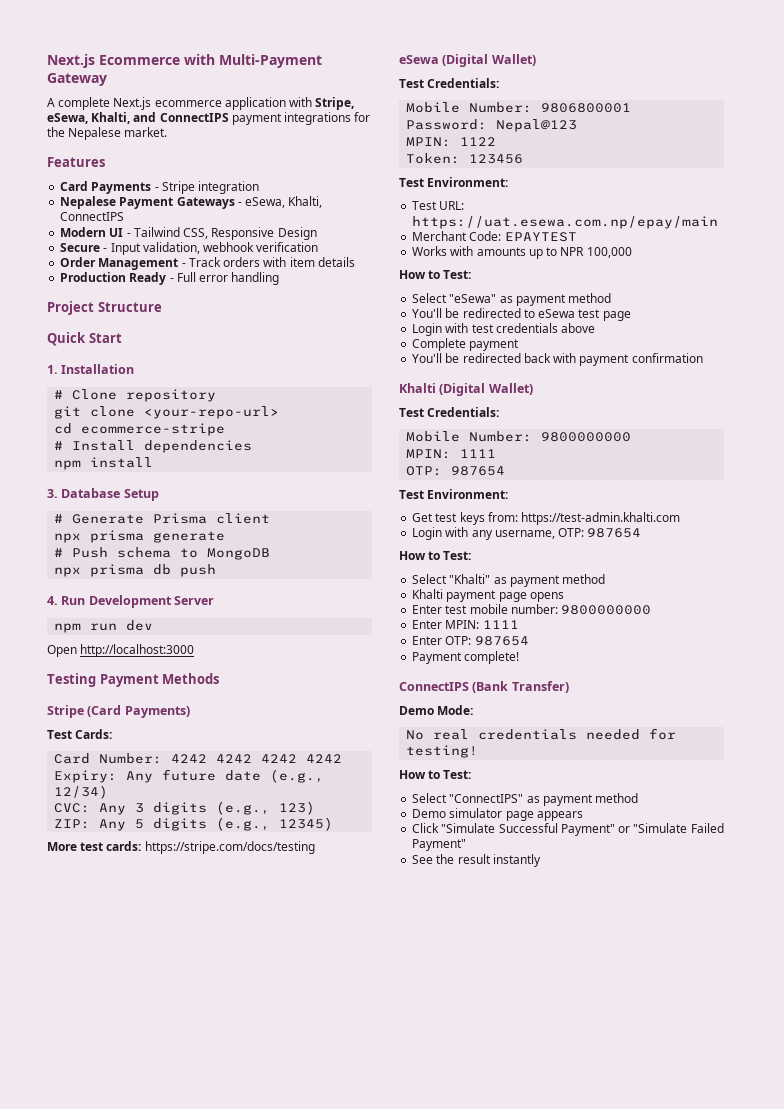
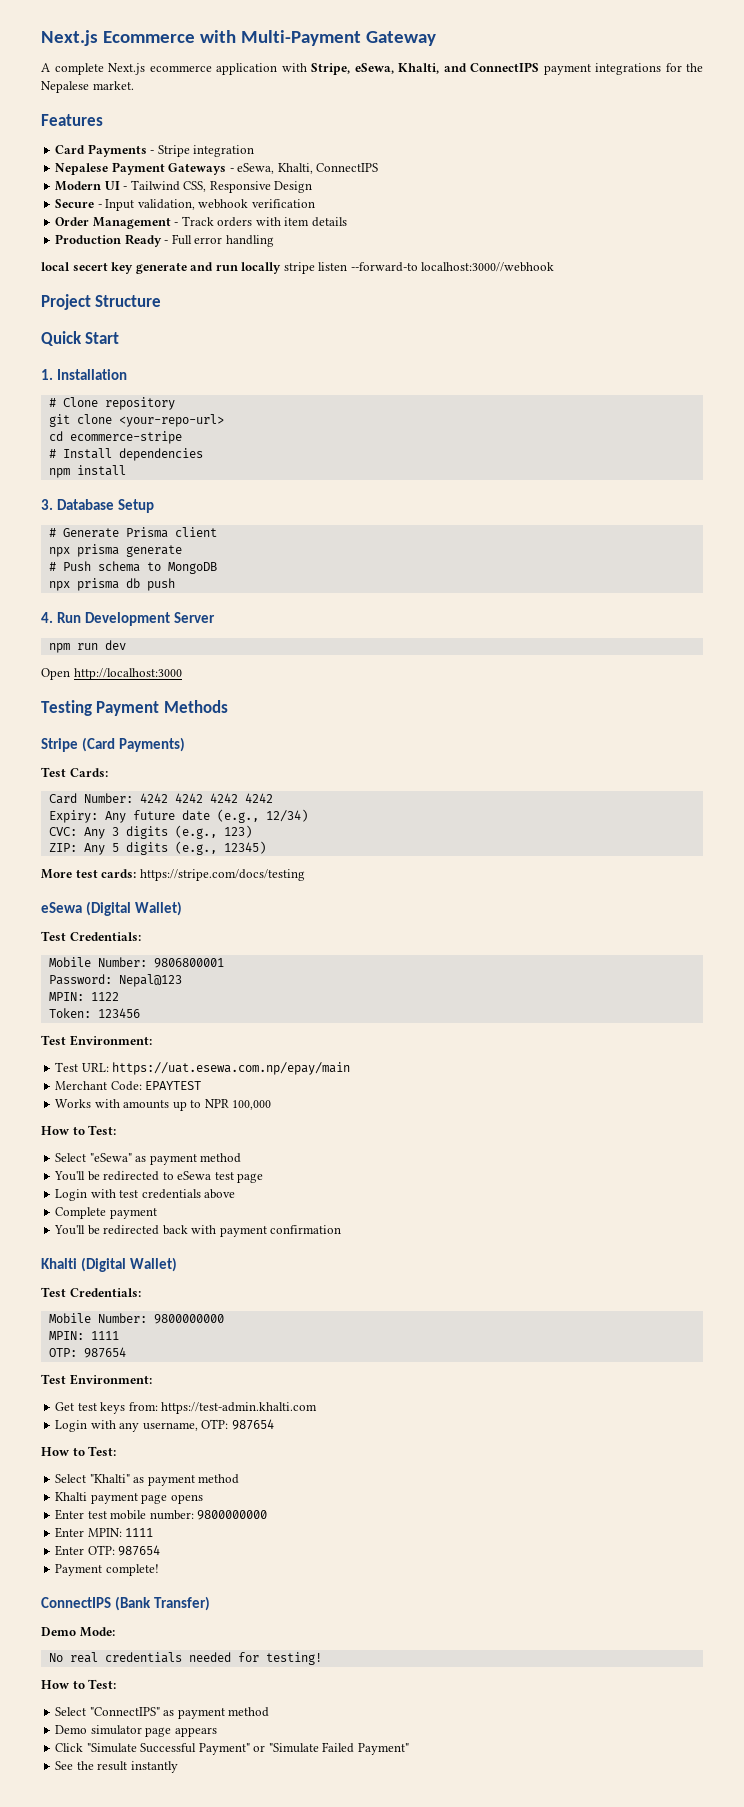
(280, 278) none -> [41,262,555,274] // local secert key generate and run locally stripe listen --forward-to localhost:3000//webhook

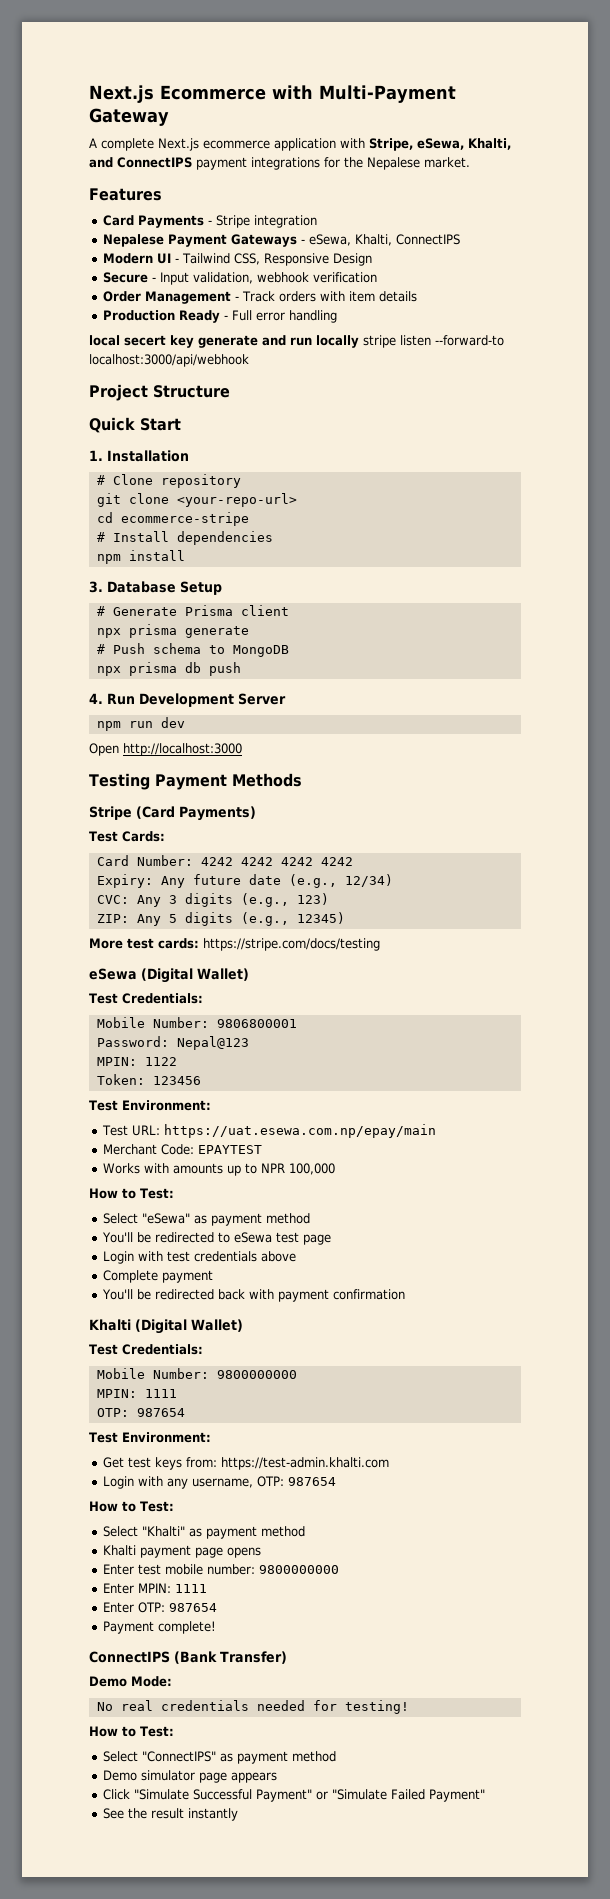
[421,262,555,272] localhost:3000//webhook -> [89,354,249,367] localhost:3000/api/webhook

